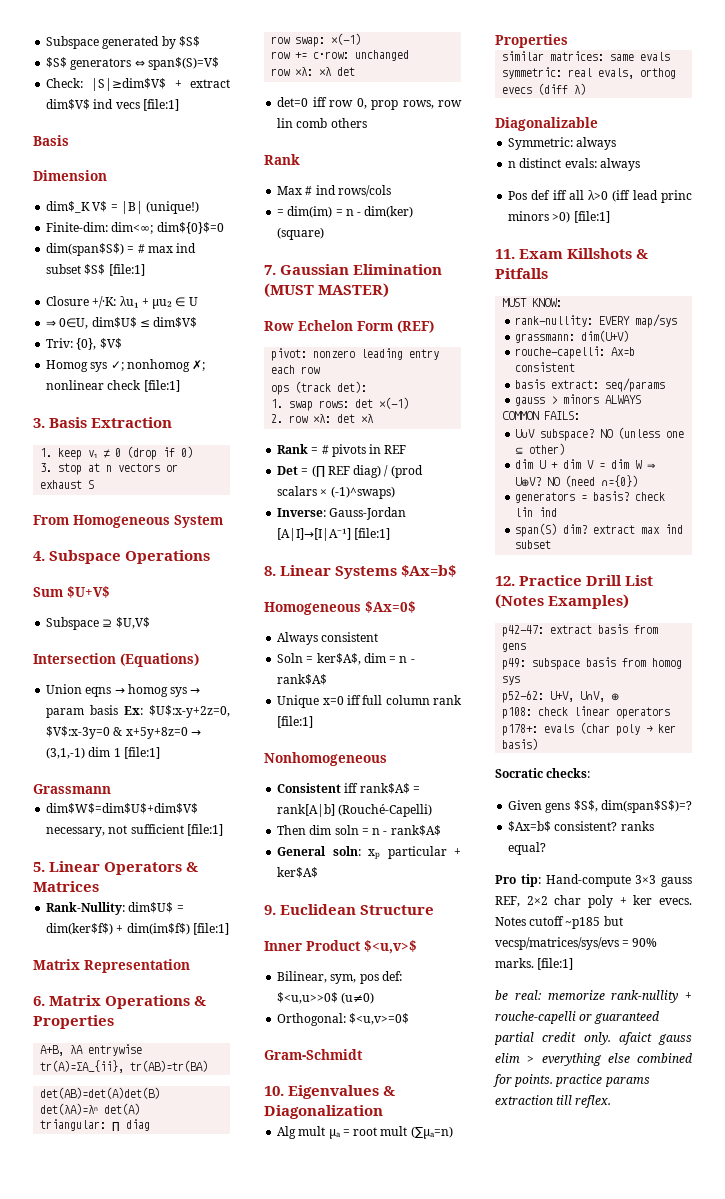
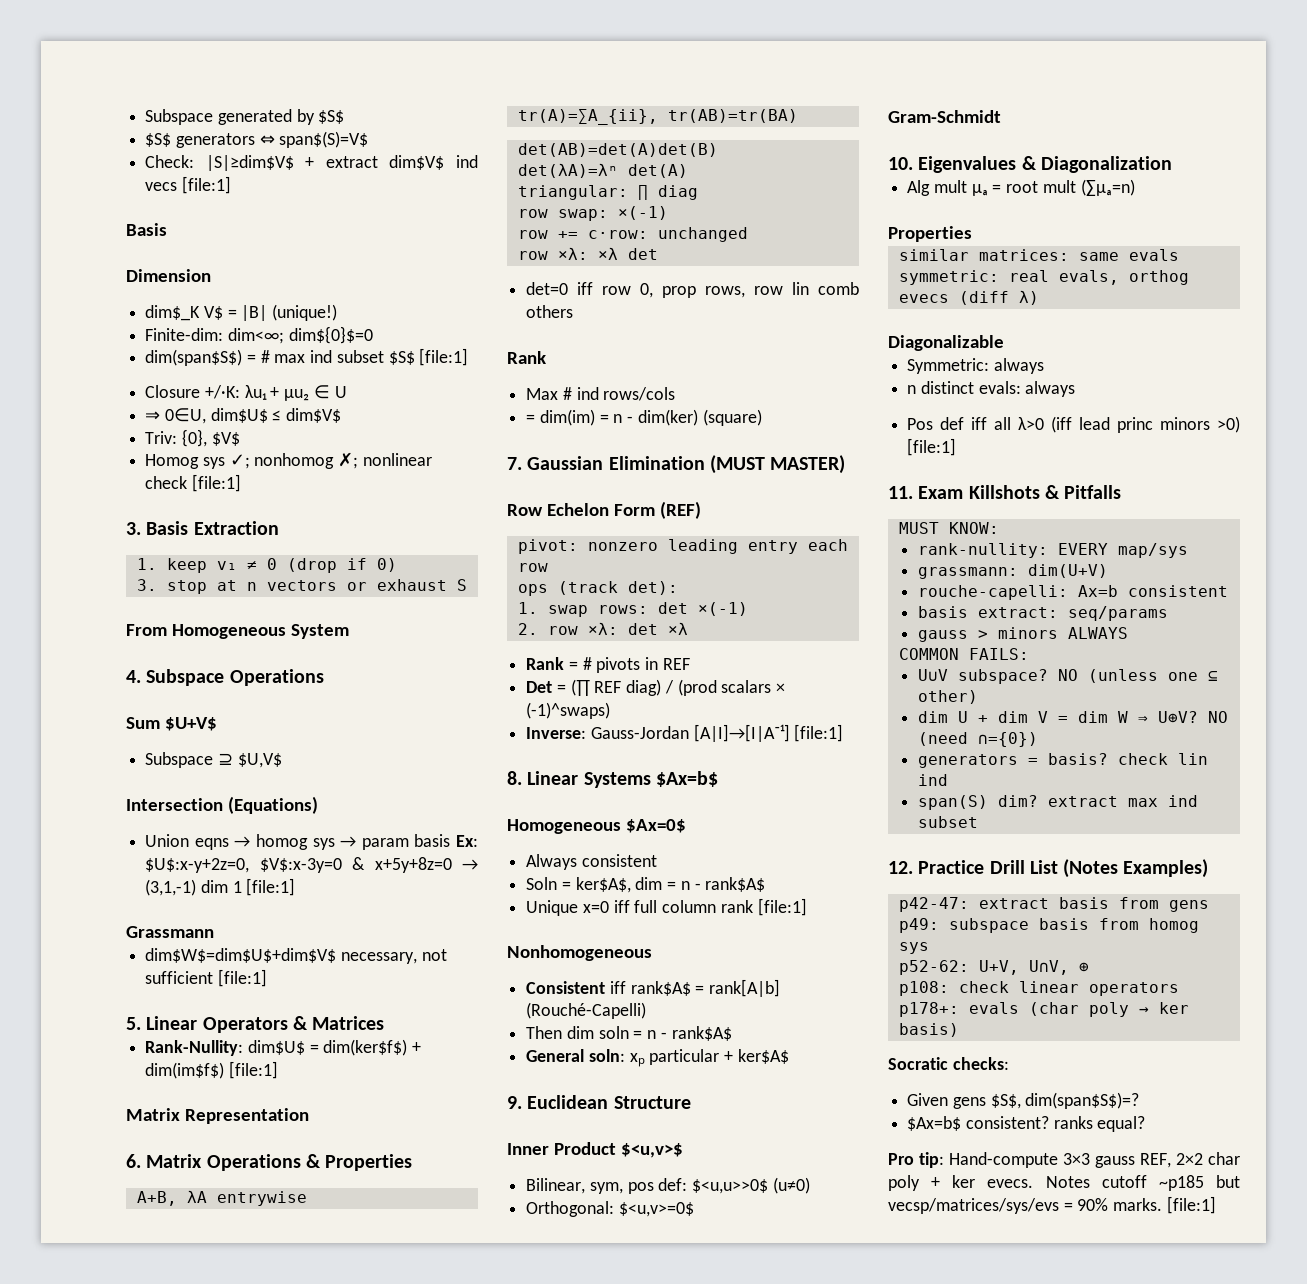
[495,990,692,1003] [495,1011,660,1024] [494,1032,692,1045] [495,1053,692,1066] [493,1074,650,1087] [495,1095,612,1108] // be real: memorize rank-nullity + rouche-capelli or guaranteed partial credit only. afaict gauss elim > everything else combined for points. practice params extraction till reflex. -> (1216, 1205) none

